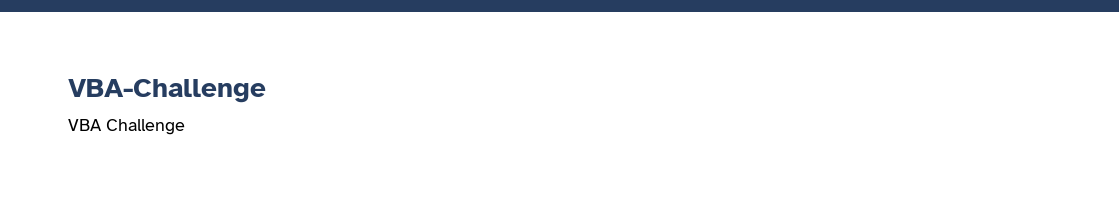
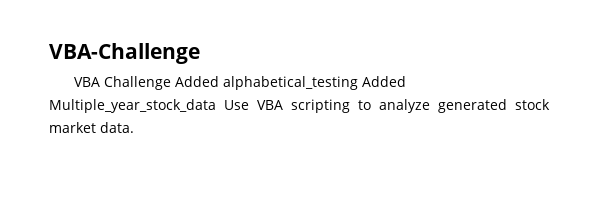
(185, 127) none -> [175,76,407,90] [49,99,550,113] [49,122,134,133] Added alphabetical_testing Added Multiple_year_stock_data Use VBA scripting to analyze generated stock market data.

